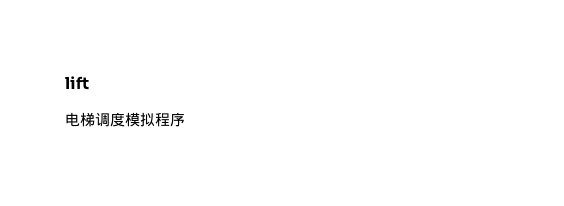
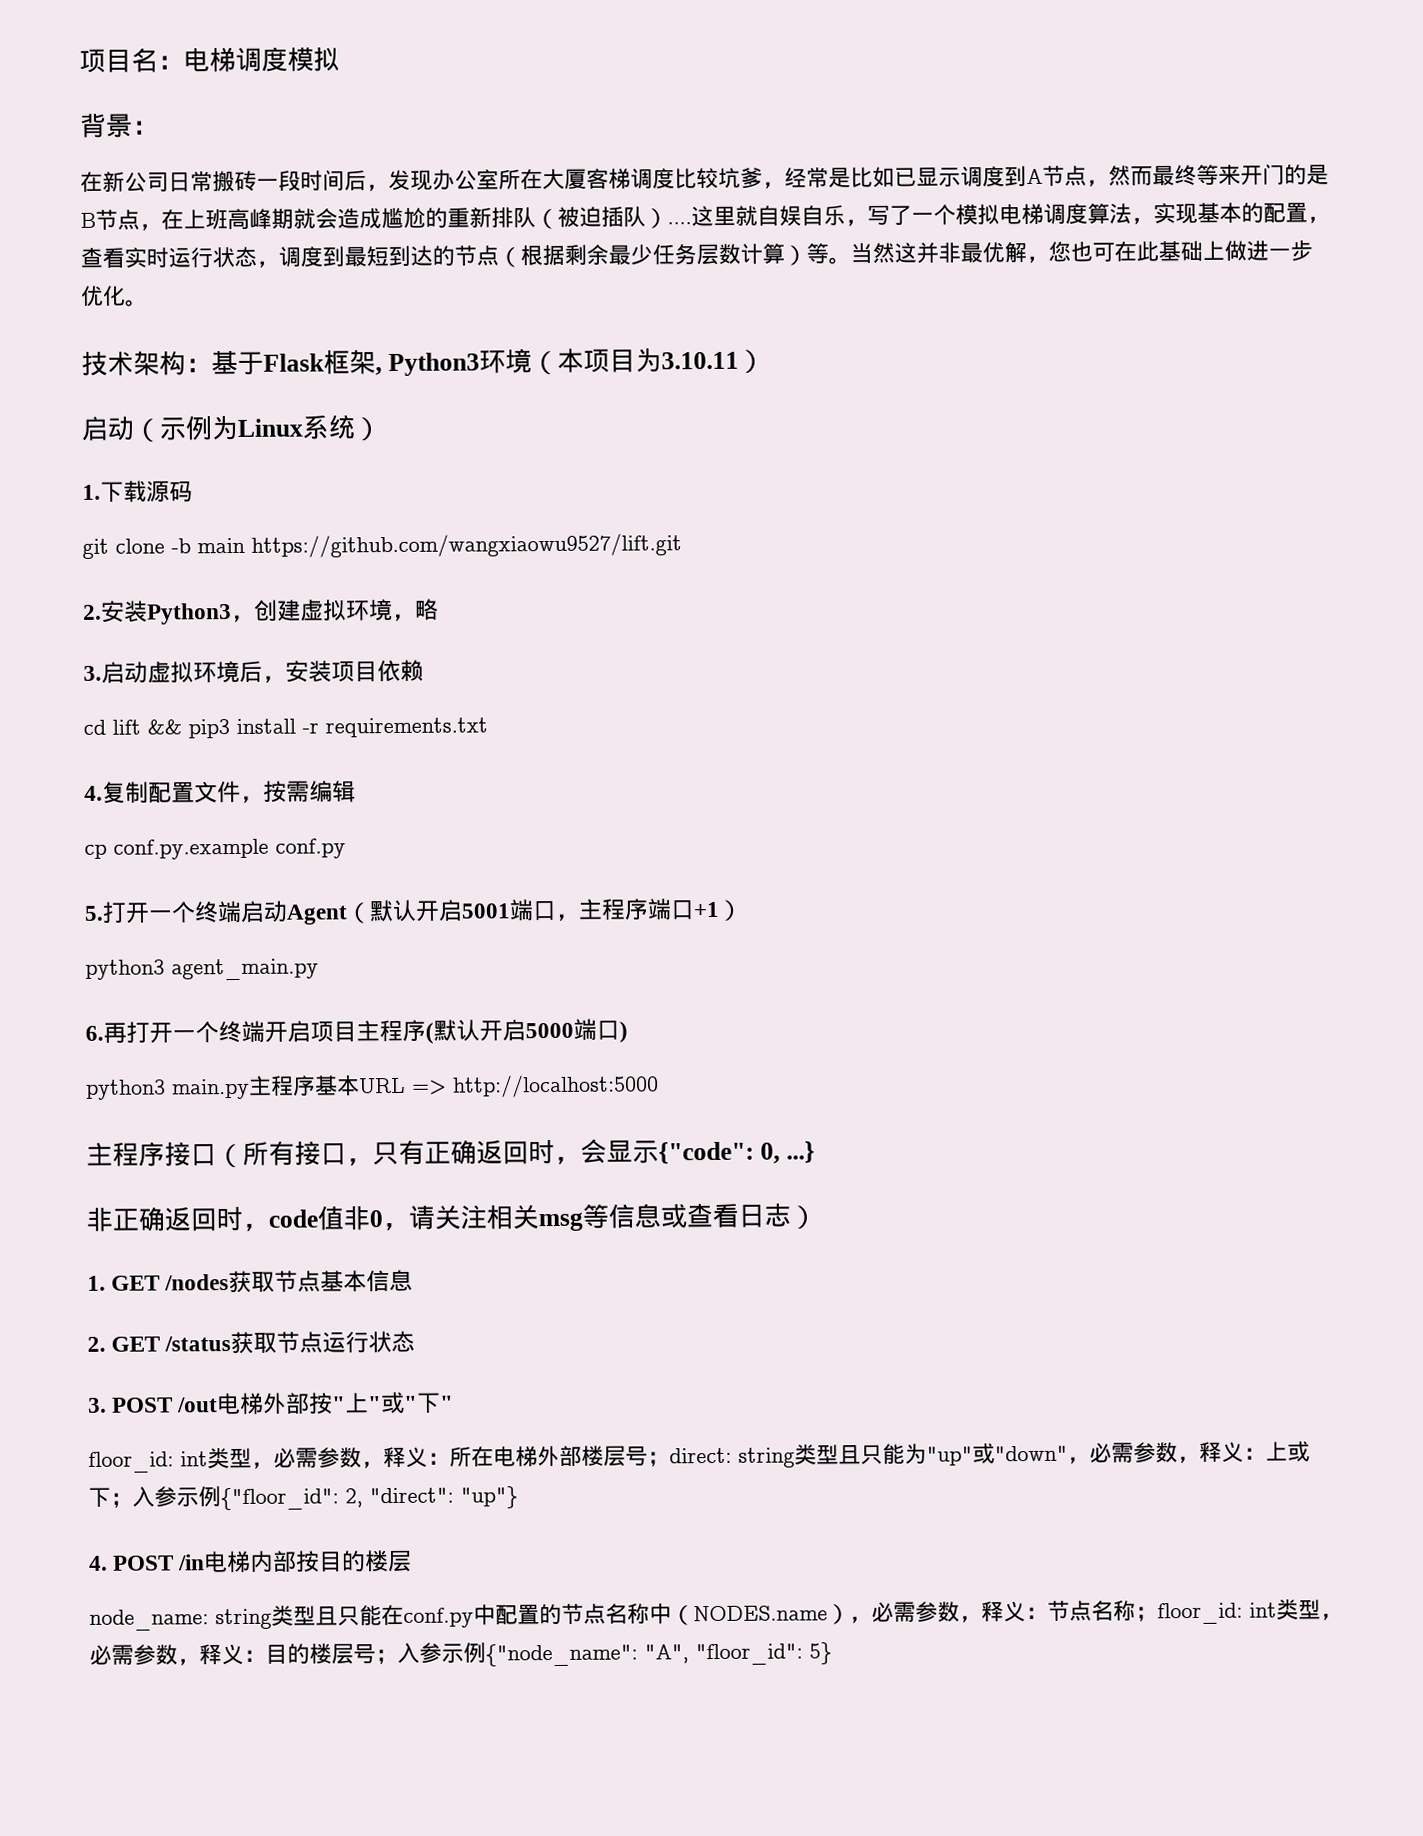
[65,76,89,90] lift // -> [79,47,184,73] 项目名：
[155,112,185,127] 程序 -> [79,112,159,138] [80,163,1329,193] [80,202,1330,231] [80,240,1313,269] [81,285,148,307] [81,347,765,377] [81,414,381,443] [82,480,193,503] [82,533,682,559] [83,598,439,625] [83,659,424,684] [83,717,488,739] [84,780,356,804] [84,838,346,860] [84,898,743,925] [85,958,319,981] [85,1018,628,1044] [86,1074,659,1100] [86,1138,815,1169] [86,1202,817,1232] [87,1269,414,1294] [87,1330,416,1355] [88,1391,455,1415] [88,1441,1310,1473] [88,1486,518,1511] [88,1549,413,1574] [89,1599,1343,1631] [89,1642,832,1667] // 背景： // 在新公司日常搬砖一段时间后，发现办公室所在大厦客梯调度比较坑爹，经常是比如已显示调度到A节点，然而最终等来开门的是B节点，在上班高峰期就会造成尴尬的重新排队（被迫插队）....这里就自娱自乐，写了一个模拟电梯调度算法，实现基本的配置，查看实时运行状态，调度到最短到达的节点（根据剩余最少任务层数计算）等。当然这并非最优解，您也可在此基础上做进一步优化。 // 技术架构：基于Flask框架, Python3环境（本项目为3.10.11） // 启动（示例为Linux系统） // 1.下载源码 // git clone -b main https://github.com/wangxiaowu9527/lift.git // 2.安装Python3，创建虚拟环境，略 // 3.启动虚拟环境后，安装项目依赖 // cd lift && pip3 install -r requirements.txt // 4.复制配置文件，按需编辑 // cp conf.py.example conf.py // 5.打开一个终端启动Agent（默认开启5001端口，主程序端口+1） // python3 agent_main.py // 6.再打开一个终端开启项目主程序(默认开启5000端口) // python3 main.py主程序基本URL => http://localhost:5000 // 主程序接口（所有接口，只有正确返回时，会显示{"code": 0, ...} // 非正确返回时，code值非0，请关注相关msg等信息或查看日志） // 1. GET /nodes获取节点基本信息 // 2. GET /status获取节点运行状态 // 3. POST /out电梯外部按"上"或"下" // floor_id: int类型，必需参数，释义：所在电梯外部楼层号；direct: string类型且只能为"up"或"down"，必需参数，释义：上或下；入参示例{"floor_id": 2, "direct": "up"} // 4. POST /in电梯内部按目的楼层 // node_name: string类型且只能在conf.py中配置的节点名称中（NODES.name），必需参数，释义：节点名称；floor_id: int类型，必需参数，释义：目的楼层号；入参示例{"node_name": "A", "floor_id": 5}

